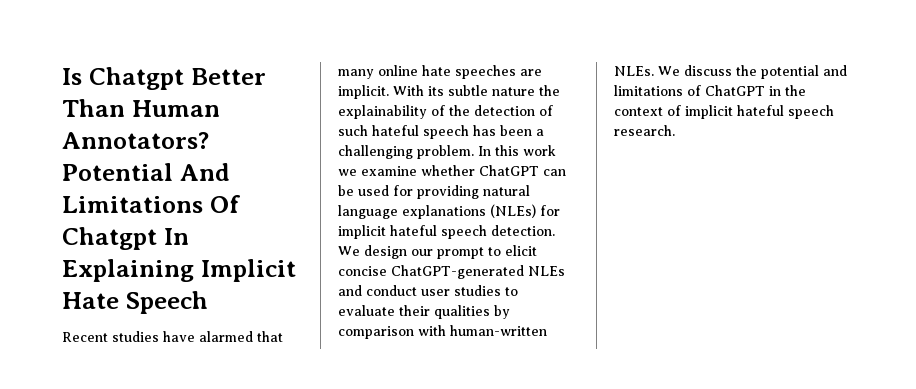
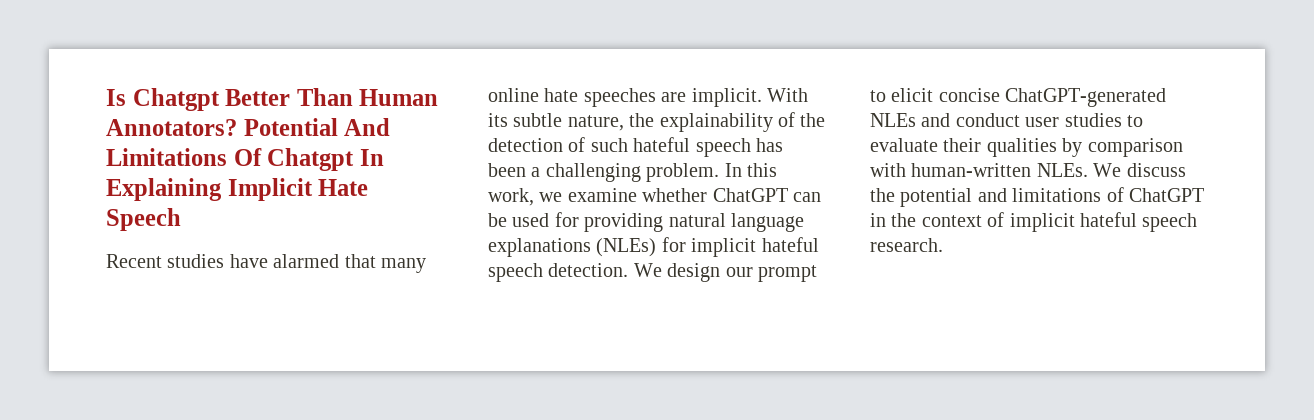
[492,87,535,96] nature -> [567,115,624,131] nature,
[523,145,556,156] work -> [488,188,534,206] work,

